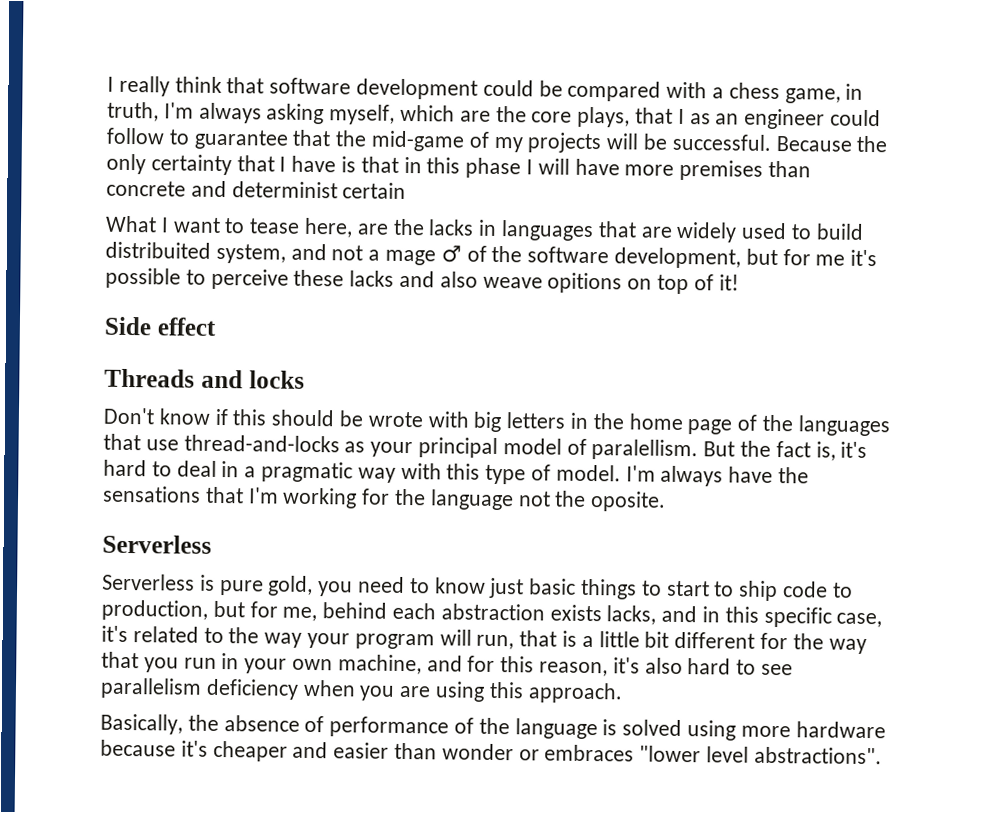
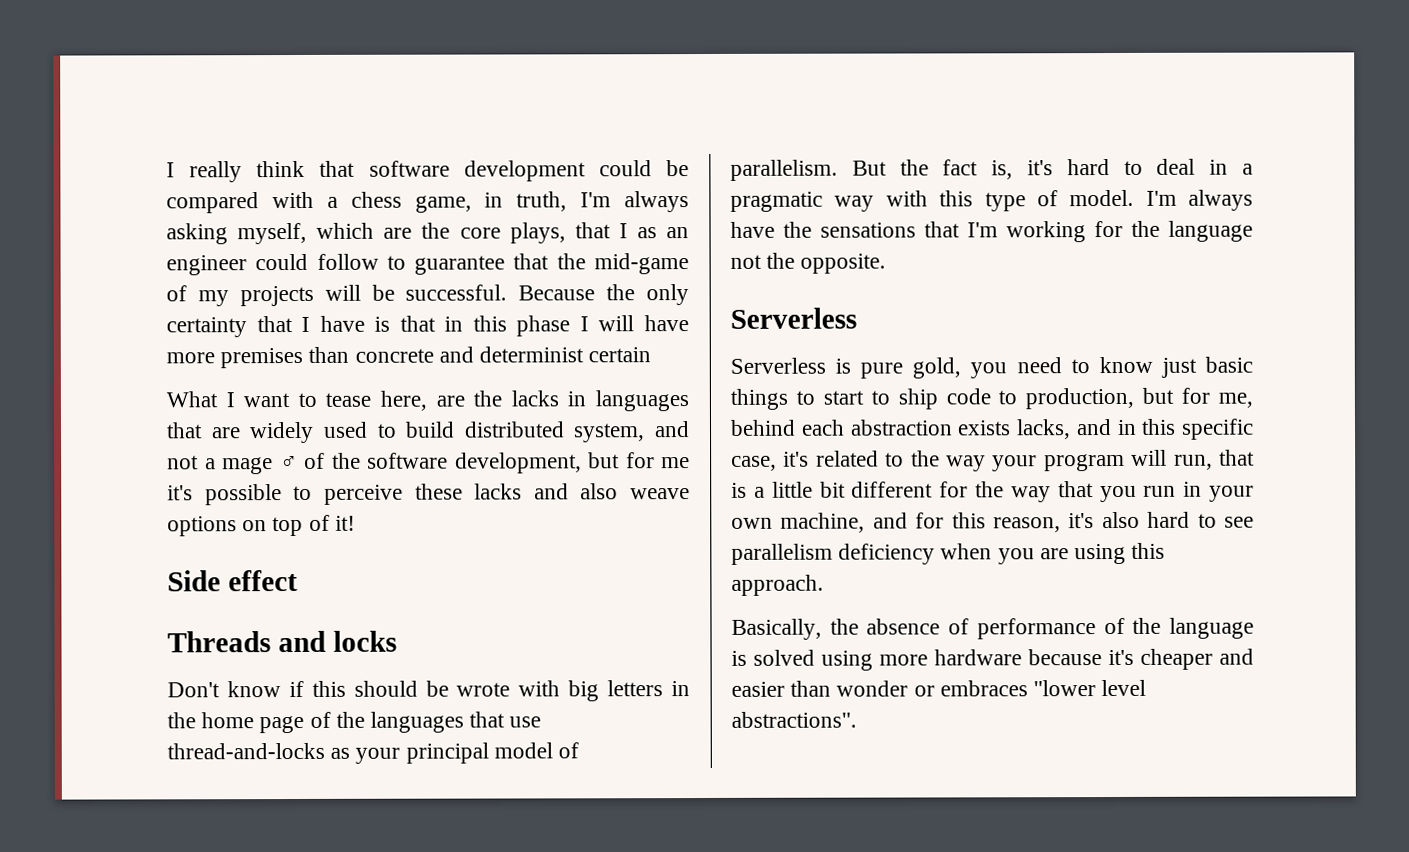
[105,241,211,259] distribuited -> [463,421,565,438] distributed
[547,272,623,294] opitions -> [167,516,237,537] options
[591,439,699,461] paralellism. -> [730,159,838,181] parallelism.
[590,491,667,512] oposite. -> [800,253,887,274] opposite.

